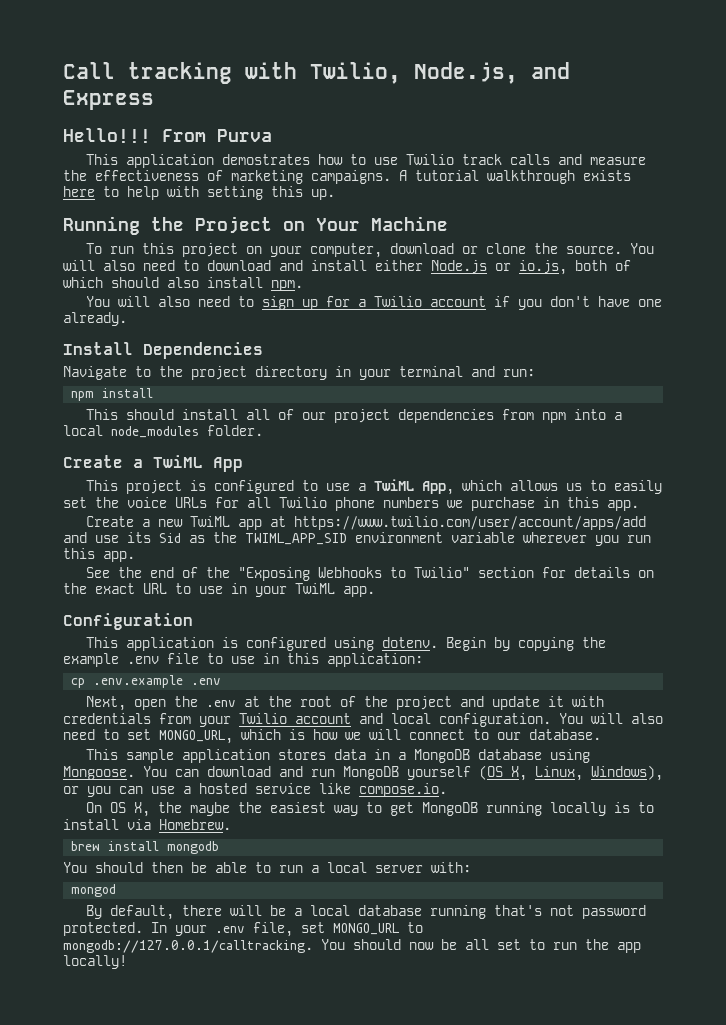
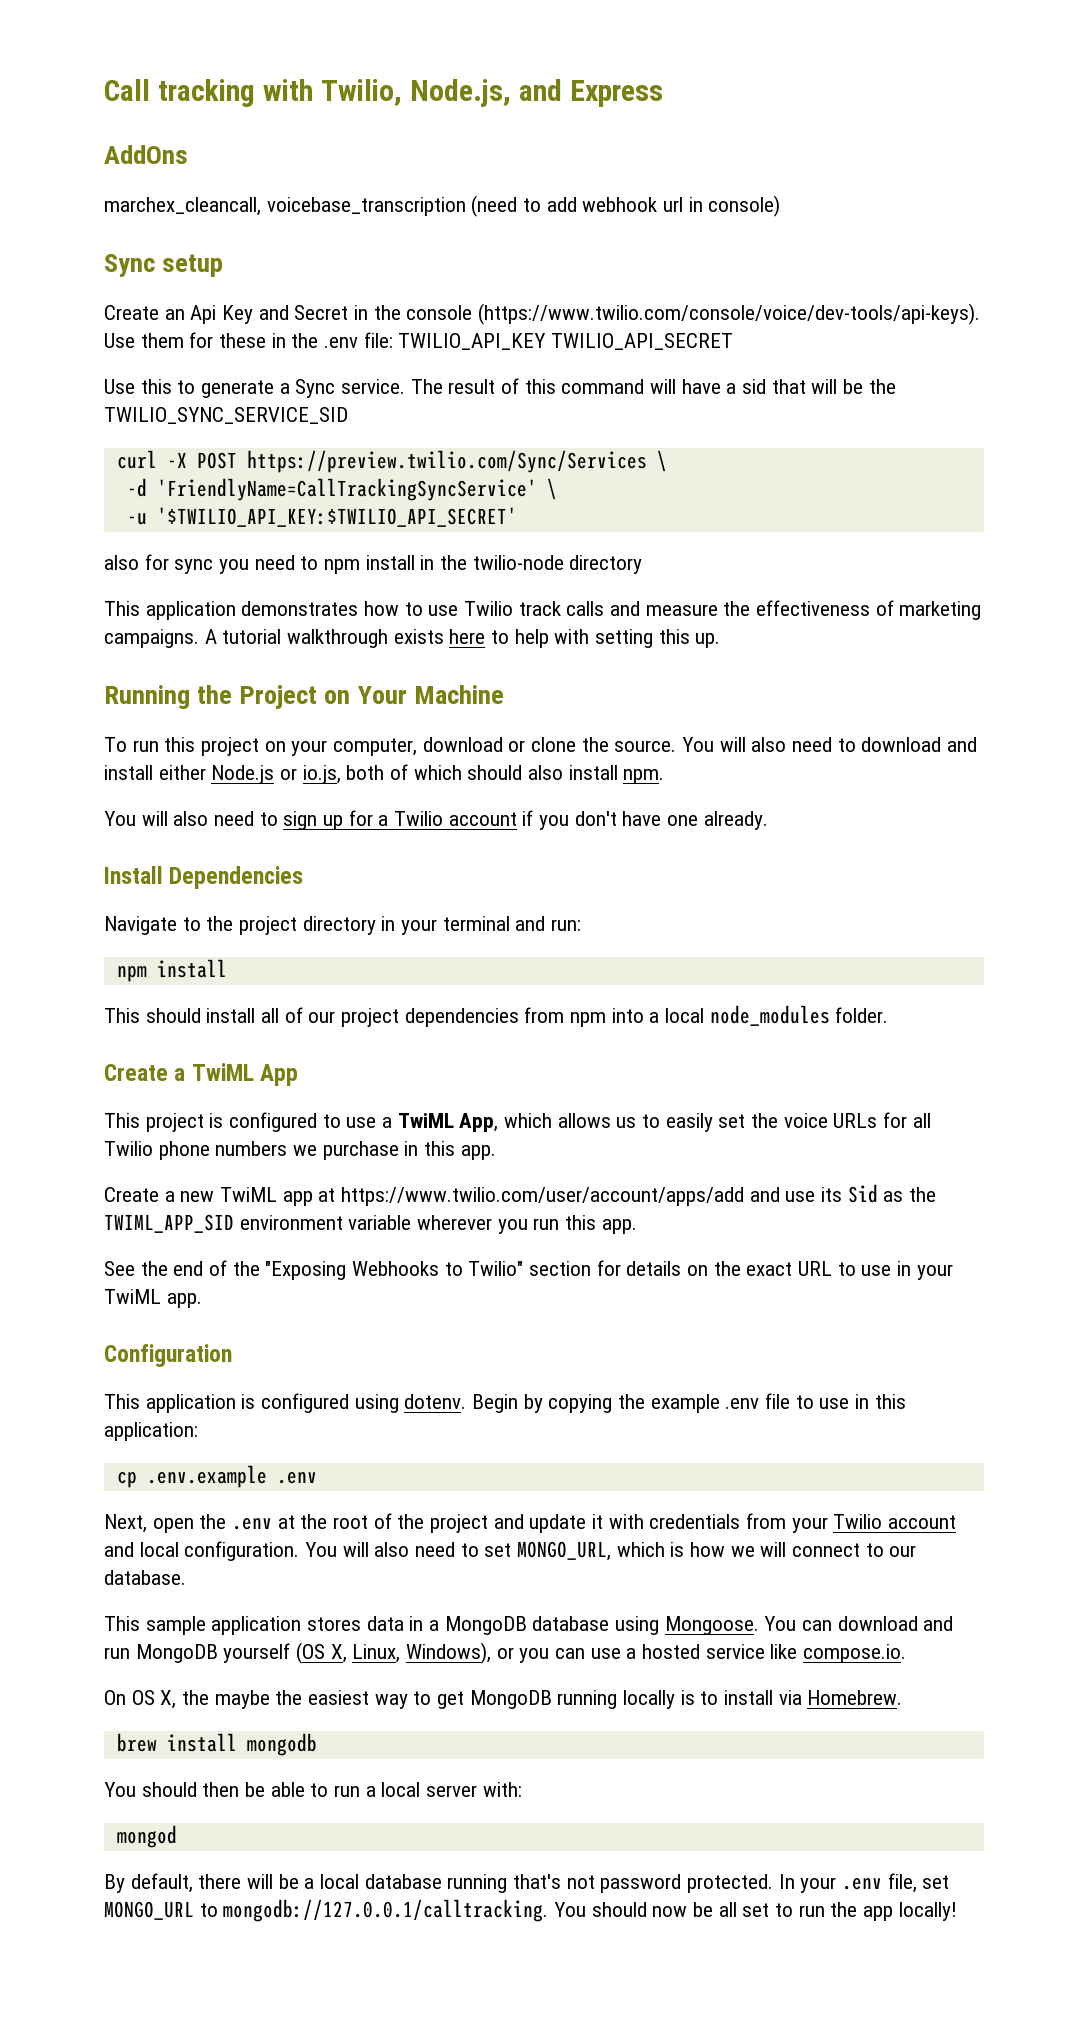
[63,128,272,143] [85,154,310,168] Hello!!! From Purva // This application demostrates -> [104,145,188,164] [104,195,781,217] [104,254,224,277] [104,303,981,325] [104,332,734,350] [104,378,896,398] [104,407,348,424] [116,450,667,473] [126,478,557,501] [126,507,517,527] [104,554,643,574] [104,601,359,620] AddOns // marchex_cleancall, voicebase_transcription (need to add webhook url in console) // Sync setup // Create an Api Key and Secret in the console (https://www.twilio.com/console/voice/dev-tools/api-keys). Use them for these in the .env file: TWILIO_API_KEY TWILIO_API_SECRET // Use this to generate a Sync service. The result of this command will have a sid that will be the TWILIO_SYNC_SERVICE_SID // curl -X POST https://preview.twilio.com/Sync/Services \ // -d 'FriendlyName=CallTrackingSyncService' \ // -u '$TWILIO_API_KEY:$TWILIO_API_SECRET' // also for sync you need to npm install in the twilio-node directory // This application demonstrates

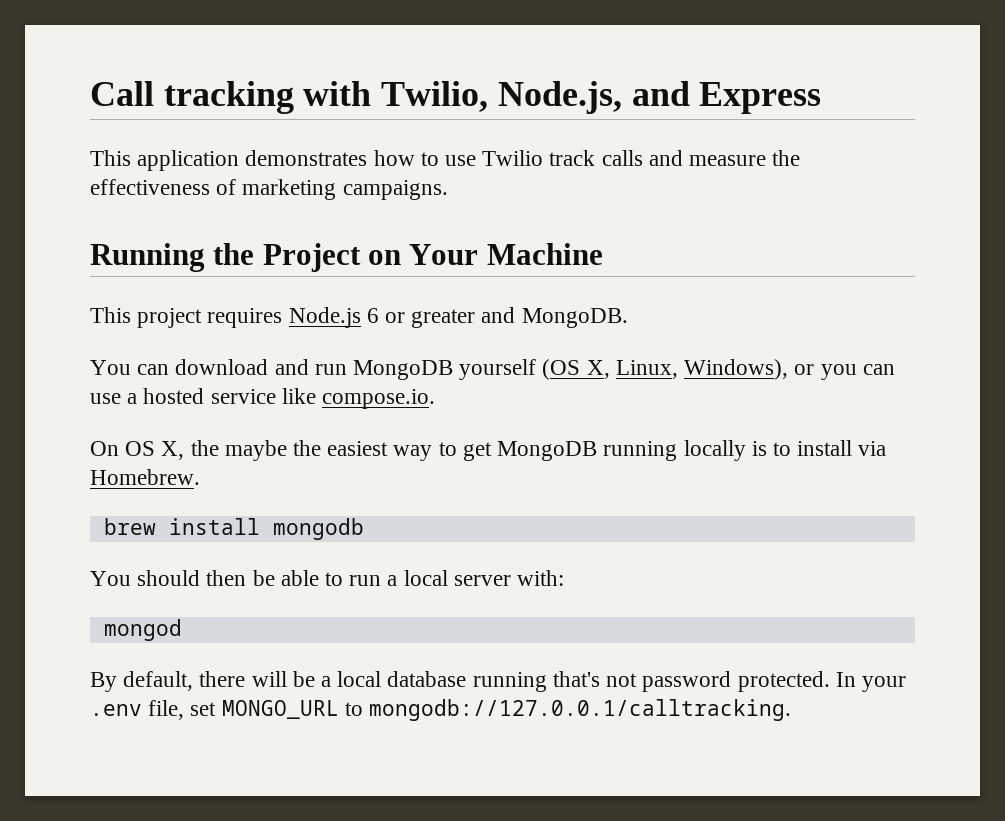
[104,145,188,164] [104,195,781,217] [104,254,224,277] [104,303,981,325] [104,332,734,350] [104,378,896,398] [104,407,348,424] [116,450,667,473] [126,478,557,501] [126,507,517,527] [104,554,643,574] // AddOns // marchex_cleancall, voicebase_transcription (need to add webhook url in console) // Sync setup // Create an Api Key and Secret in the console (https://www.twilio.com/console/voice/dev-tools/api-keys). Use them for these in the .env file: TWILIO_API_KEY TWILIO_API_SECRET // Use this to generate a Sync service. The result of this command will have a sid that will be the TWILIO_SYNC_SERVICE_SID // curl -X POST https://preview.twilio.com/Sync/Services \ // -d 'FriendlyName=CallTrackingSyncService' \ // -u '$TWILIO_API_KEY:$TWILIO_API_SECRET' // also for sync you need to npm install in the twilio-node directory -> (822, 98) none
[204,629,721,648] A tutorial walkthrough exists here to help with setting this up. -> (448, 190) none
[104,737,978,756] [104,764,665,784] [104,810,768,830] [104,866,304,889] [104,916,582,935] [116,959,227,982] [104,1005,889,1027] [104,1063,299,1086] [104,1112,931,1132] [104,1141,496,1160] [104,1184,937,1206] [104,1214,637,1234] [104,1260,953,1280] [104,1289,202,1308] [104,1344,232,1367] [104,1393,906,1413] [104,1422,198,1441] [116,1465,317,1488] [104,1513,957,1533] [104,1541,917,1561] [104,1570,186,1585] [104,1616,759,1635] To run this project on your computer, download or clone the source. You will also need to download and install either Node.js or io.js, both of which should also install npm. // You will also need to sign up for a Twilio account if you don't have one already. // Install Dependencies // Navigate to the project directory in your terminal and run: // npm install // This should install all of our project dependencies from npm into a local node_modules folder. // Create a TwiML App // This project is configured to use a TwiML App, which allows us to easily set the voice URLs for all Twilio phone numbers we purchase in this app. // Create a new TwiML app at https://www.twilio.com/user/account/apps/add and use its Sid as the TWIML_APP_SID environment variable wherever you run this app. // See the end of the "Exposing Webhooks to Twilio" section for details on the exact URL to use in your TwiML app. // Configuration // This application is configured using dotenv. Begin by copying the example .env file to use in this application: // cp .env.example .env // Next, open the .env at the root of the project and update it with credentials from your Twilio account and local configuration. You will also need to set MONGO_URL, which is how we will connect to our database. // This sample application stores data in a MongoDB database using Mongoose. -> [90,307,628,328] This project requires Node.js 6 or greater and MongoDB. //
[554,1902,957,1921] You should now be all set to run the app locally! -> (792, 710) none

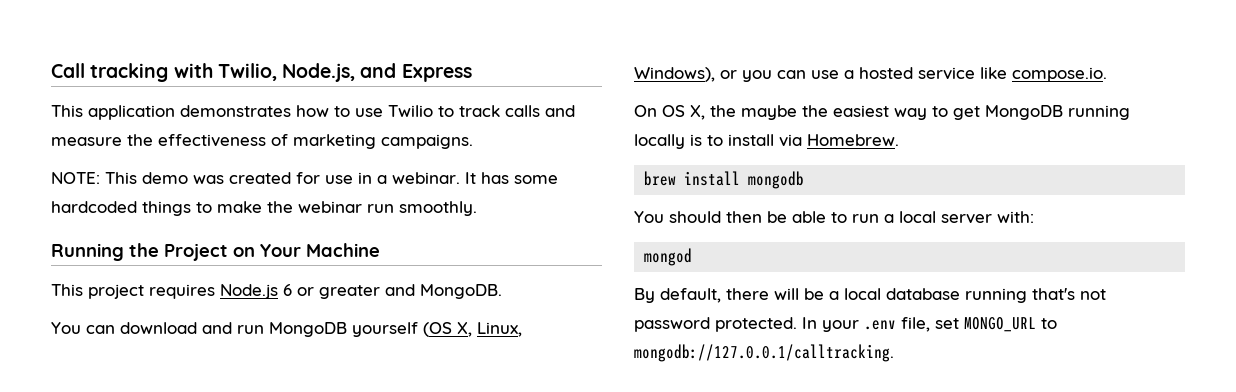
(544, 158) none -> [438,106,454,117] to
(448, 190) none -> [51,172,558,184] [51,201,477,216] // NOTE: This demo was created for use in a webinar. It has some hardcoded things to make the webinar run smoothly.

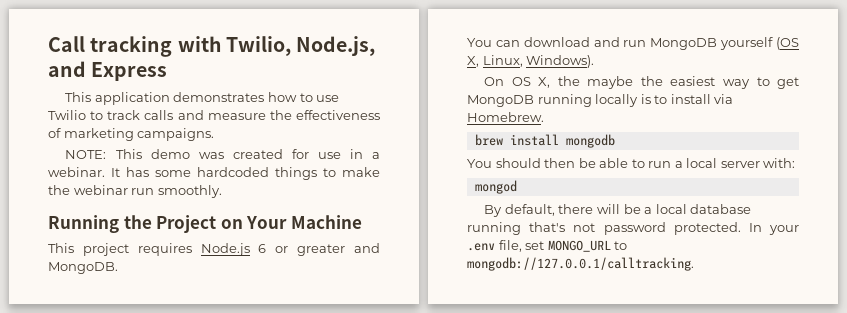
[634,67,1107,82] Windows), or you can use a hosted service like compose.io. -> [526,55,595,68] Windows).

